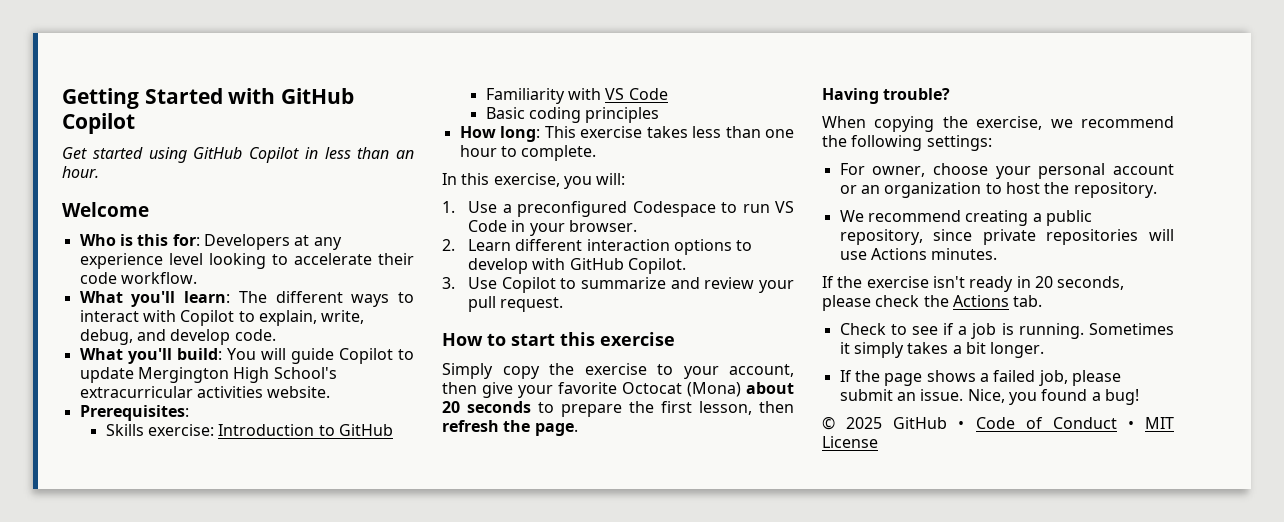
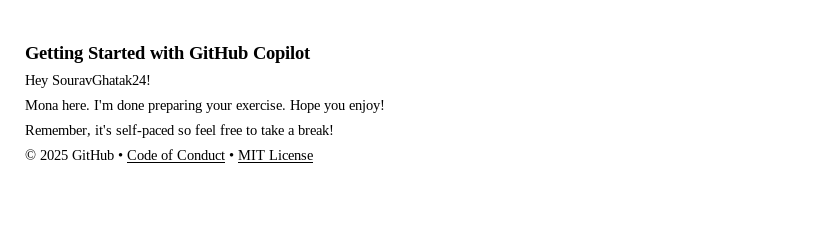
[62,147,414,163] [62,166,99,178] [62,202,149,217] [79,234,342,250] [79,253,414,269] [79,272,197,284] [79,291,414,307] [79,310,365,326] [79,329,276,345] [79,348,414,364] [79,367,337,383] [79,386,331,398] [79,405,189,421] [105,424,393,436] [485,88,668,104] [485,107,660,123] [459,126,794,142] [459,145,597,161] [442,173,626,189] [442,201,794,217] [468,220,638,236] [442,239,753,255] [468,258,687,274] [442,277,794,293] [468,296,564,312] [442,332,675,346] [442,363,794,379] [442,382,794,398] [442,401,794,417] [442,420,578,436] [822,88,951,104] [822,116,1174,132] [822,135,992,151] [839,163,1174,179] [839,182,1157,198] [839,210,1092,226] [839,229,1174,245] [839,248,998,260] [822,276,1125,292] [822,295,1043,311] [839,323,1174,339] [839,342,1045,358] [839,370,1121,386] [839,389,1139,405] Get started using GitHub Copilot in less than an hour. // Welcome // Who is this for: Developers at any experience level looking to accelerate their code workflow. // What you'll learn: The different ways to interact with Copilot to explain, write, debug, and develop code. // What you'll build: You will guide Copilot to update Mergington High School's extracurricular activities website. // Prerequisites: // Skills exercise: Introduction to GitHub // Familiarity with VS Code // Basic coding principles // How long: This exercise takes less than one hour to complete. // In this exercise, you will: // 1. Use a preconfigured Codespace to run VS Code in your browser. // 2. Learn different interaction options to develop with GitHub Copilot. // 3. Use Copilot to summarize and review your pull request. // How to start this exercise // Simply copy the exercise to your account, then give your favorite Octocat (Mona) about 20 seconds to prepare the first lesson, then refresh the page. // Having trouble? // When copying the exercise, we recommend the following settings: // For owner, choose your personal account or an organization to host the repository. // We recommend creating a public repository, since private repositories will use Actions minutes. // If the exercise isn't ready in 20 seconds, please check the Actions tab. // Check to see if a job is running. Sometimes it simply takes a bit longer. // If the page shows a failed job, please submit an issue. Nice, you found a bug! -> [25,75,151,88] [25,100,385,113] [25,124,334,138] Hey SouravGhatak24! // Mona here. I'm done preparing your exercise. Hope you enjoy! // Remember, it's self-paced so feel free to take a break!

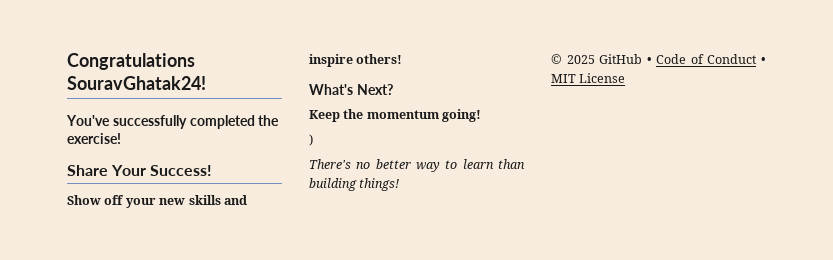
[25,46,311,63] [25,75,151,88] [25,100,385,113] [25,124,334,138] Getting Started with GitHub Copilot // Hey SouravGhatak24! // Mona here. I'm done preparing your exercise. Hope you enjoy! // Remember, it's self-paced so feel free to take a break! -> [67,53,195,70] [67,76,206,90] [66,115,280,129] [67,133,121,144] [67,165,213,176] [67,195,247,208] [309,54,403,67] [309,84,393,95] [309,109,482,122] [309,134,313,146] [309,159,525,172] [309,178,400,191] Congratulations SouravGhatak24! // You've successfully completed the exercise! // Share Your Success! // Show off your new skills and inspire others! // What's Next? // Keep the momentum going! // ) // There's no better way to learn than building things!

